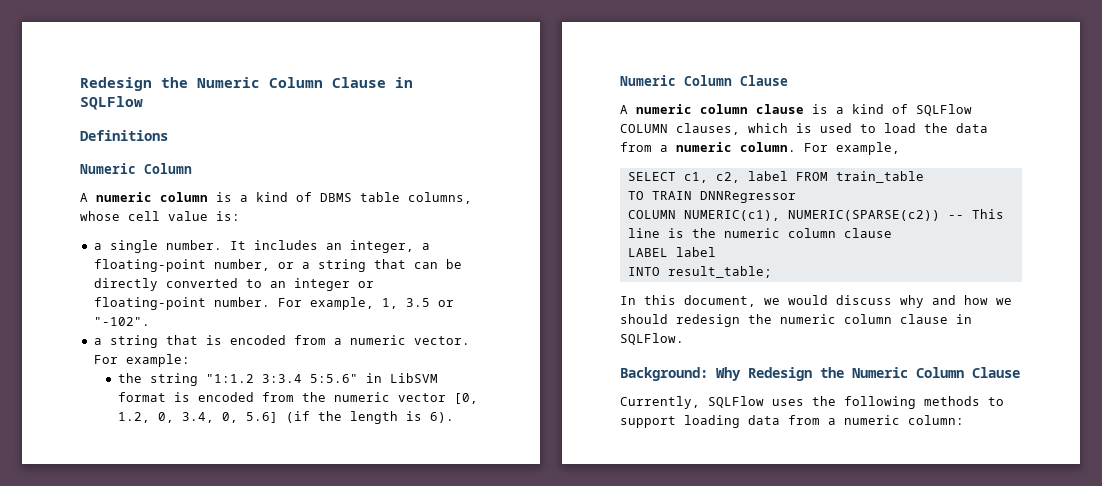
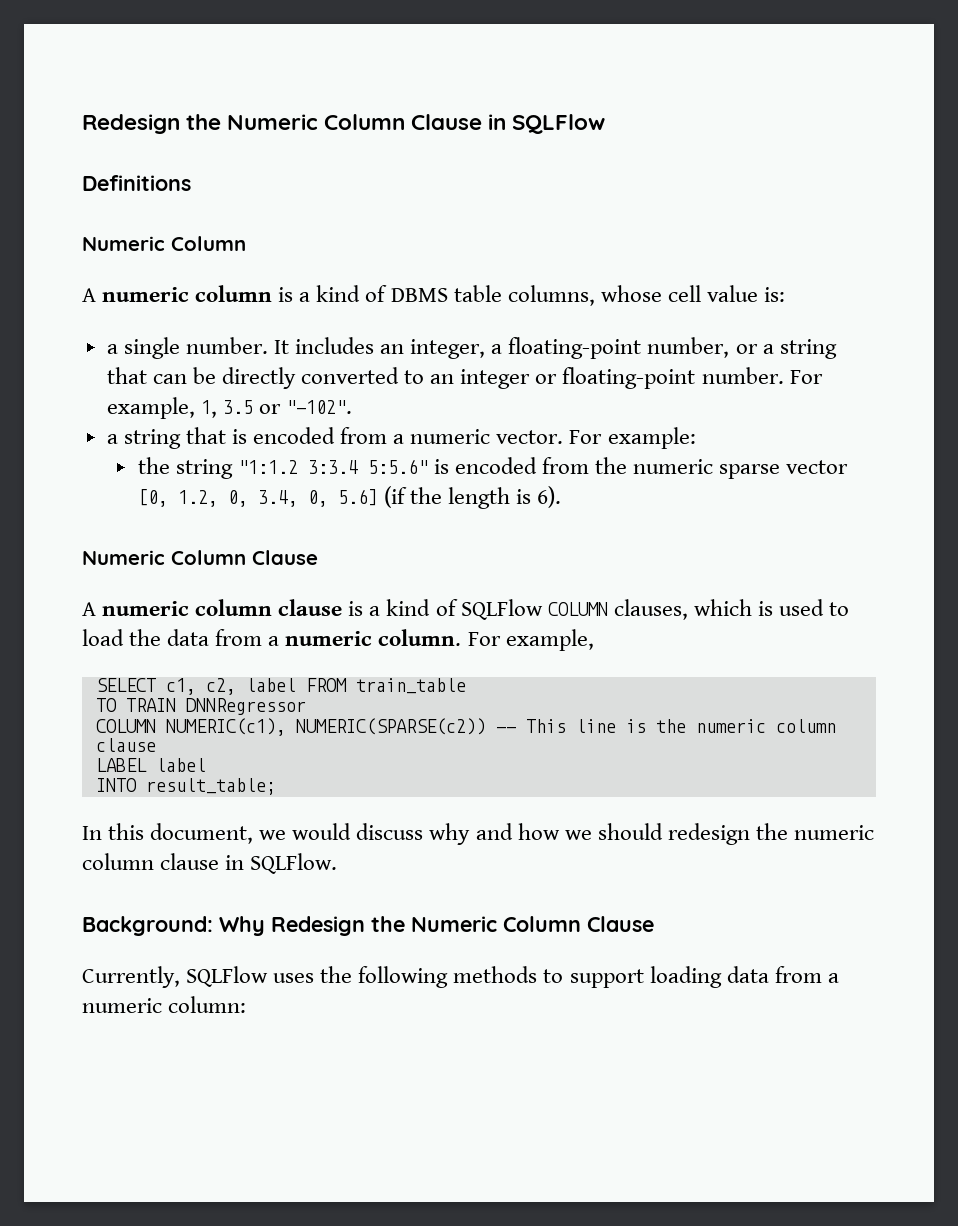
[365,373,438,383] [117,392,166,402] in LibSVM format -> (428, 466) none
(390, 397) none -> [719,464,781,479] sparse

